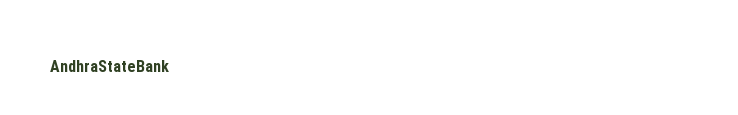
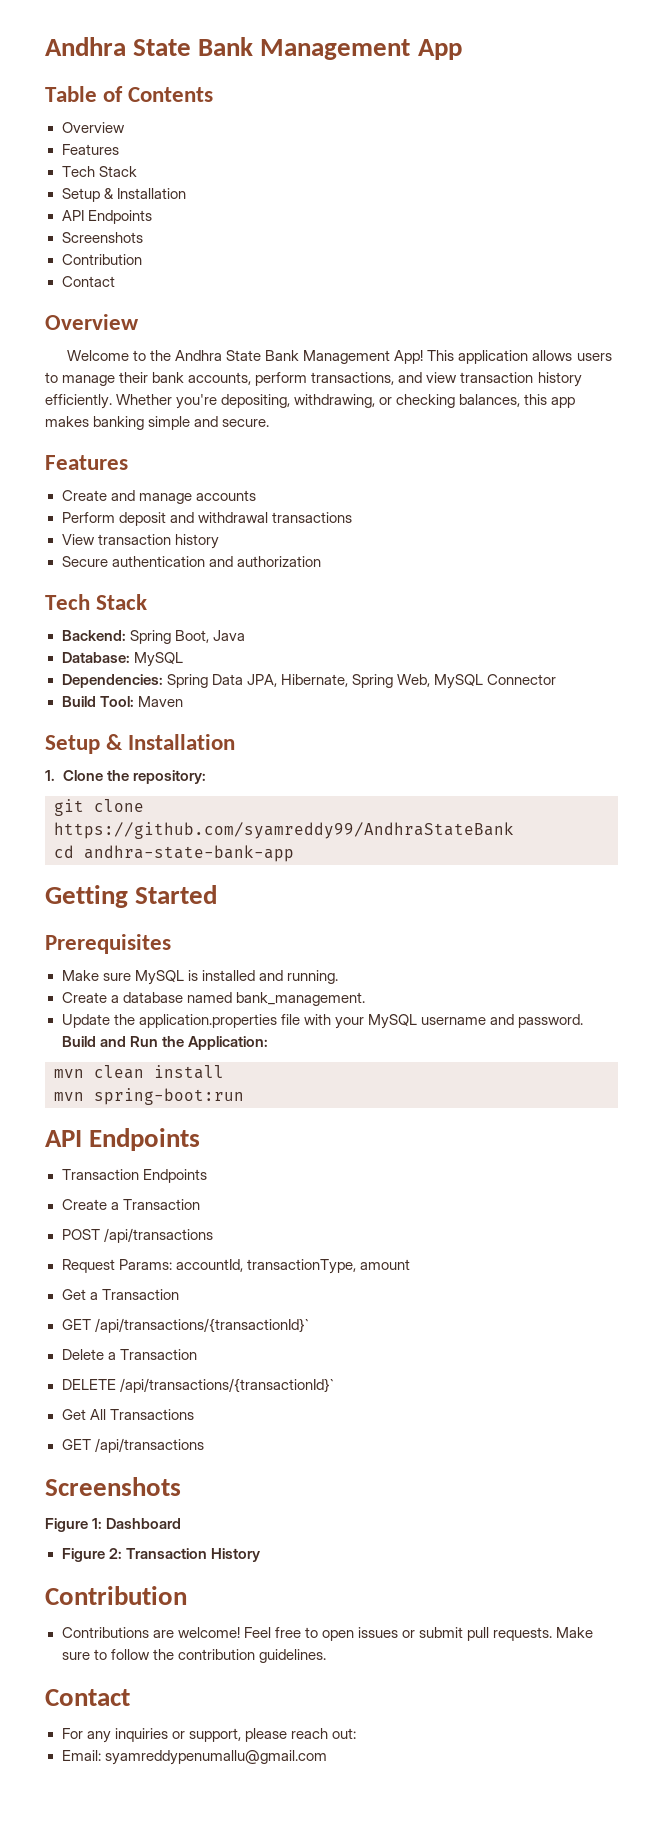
[50,60,169,72] AndhraStateBank -> [45,37,462,60] [45,86,214,102] [61,122,125,133] [61,144,119,155] [61,166,137,177] [61,188,186,202] [61,210,152,224] [61,232,143,243] [61,254,142,265] [61,276,115,287] [45,314,139,330] [66,350,612,364] [45,372,582,387] [45,394,576,409] [45,416,270,430] [45,455,128,470] [61,490,256,504] [61,512,352,526] [61,534,219,549] [61,556,321,567] [45,594,148,610] [61,630,245,644] [61,652,183,667] [61,674,556,689] [61,696,183,707] [45,734,236,754] [45,770,206,784] [54,799,144,816] [54,822,514,839] [54,845,294,862] [45,885,218,908] [45,934,171,954] [61,970,338,985] [61,992,365,1006] [61,1014,583,1029] [61,1036,268,1050] [54,1065,224,1079] [54,1088,244,1105] [45,1128,201,1151] [61,1169,207,1183] [61,1199,200,1210] [61,1228,213,1243] [61,1259,410,1274] [61,1289,179,1300] [61,1318,309,1333] [61,1349,197,1360] [61,1378,334,1393] [61,1409,194,1420] [61,1438,204,1453] [45,1477,181,1496] [45,1518,182,1532] [61,1548,260,1562] [45,1586,187,1605] [61,1627,594,1641] [61,1649,326,1663] [45,1689,130,1706] [61,1728,356,1743] [61,1750,327,1765] Andhra State Bank Management App // Table of Contents // Overview // Features // Tech Stack // Setup & Installation // API Endpoints // Screenshots // Contribution // Contact // Overview // Welcome to the Andhra State Bank Management App! This application allows users to manage their bank accounts, perform transactions, and view transaction history efficiently. Whether you're depositing, withdrawing, or checking balances, this app makes banking simple and secure. // Features // Create and manage accounts // Perform deposit and withdrawal transactions // View transaction history // Secure authentication and authorization // Tech Stack // Backend: Spring Boot, Java // Database: MySQL // Dependencies: Spring Data JPA, Hibernate, Spring Web, MySQL Connector // Build Tool: Maven // Setup & Installation // 1. Clone the repository: // git clone https://github.com/syamreddy99/AndhraStateBank // cd andhra-state-bank-app // Getting Started // Prerequisites // Make sure MySQL is installed and running. // Create a database named bank_management. // Update the application.properties file with your MySQL username and password. Build and Run the Application: // mvn clean install // mvn spring-boot:run // API Endpoints // Transaction Endpoints // Create a Transaction // POST /api/transactions // Request Params: accountId, transactionType, amount // Get a Transaction // GET /api/transactions/{transactionId}` // Delete a Transaction // DELETE /api/transactions/{transactionId}` // Get All Transactions // GET /api/transactions // Screenshots // Figure 1: Dashboard // Figure 2: Transaction History // Contribution // Contributions are welcome! Feel free to open issues or submit pull requests. Make sure to follow the contribution guidelines. // Contact // For any inquiries or support, please reach out: // Email: syamreddypenumallu@gmail.com

